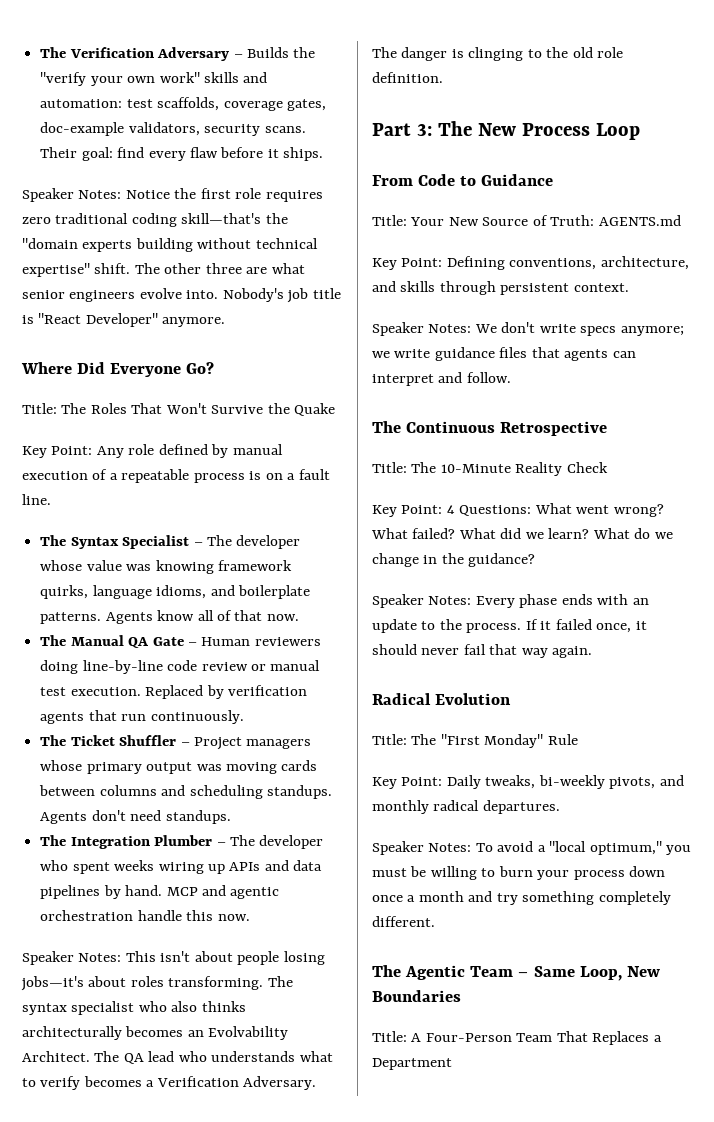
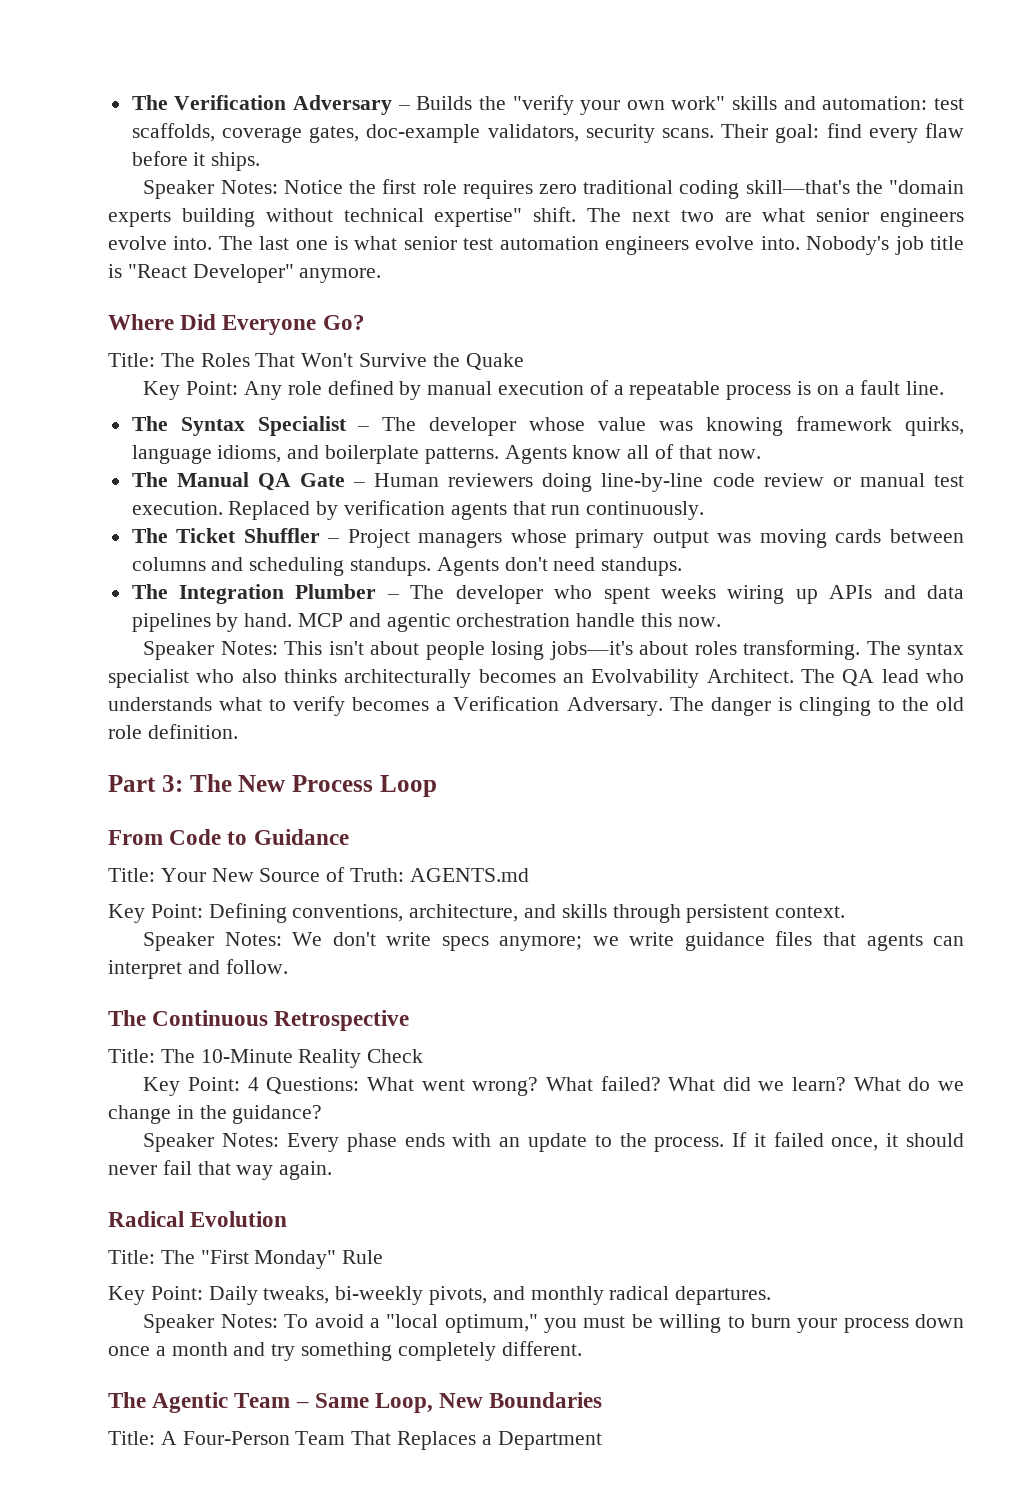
[164,263,242,274] other three -> [631,210,714,222] next two
(219, 294) none -> [218,236,800,255] The last one is what senior test automation engineers evolve into.

